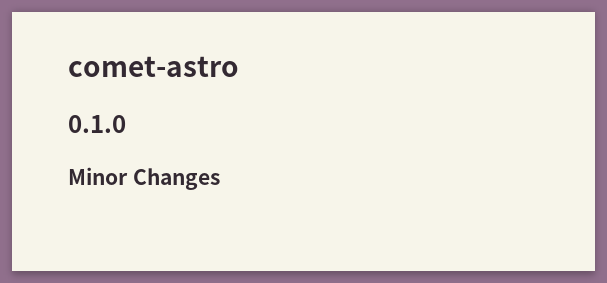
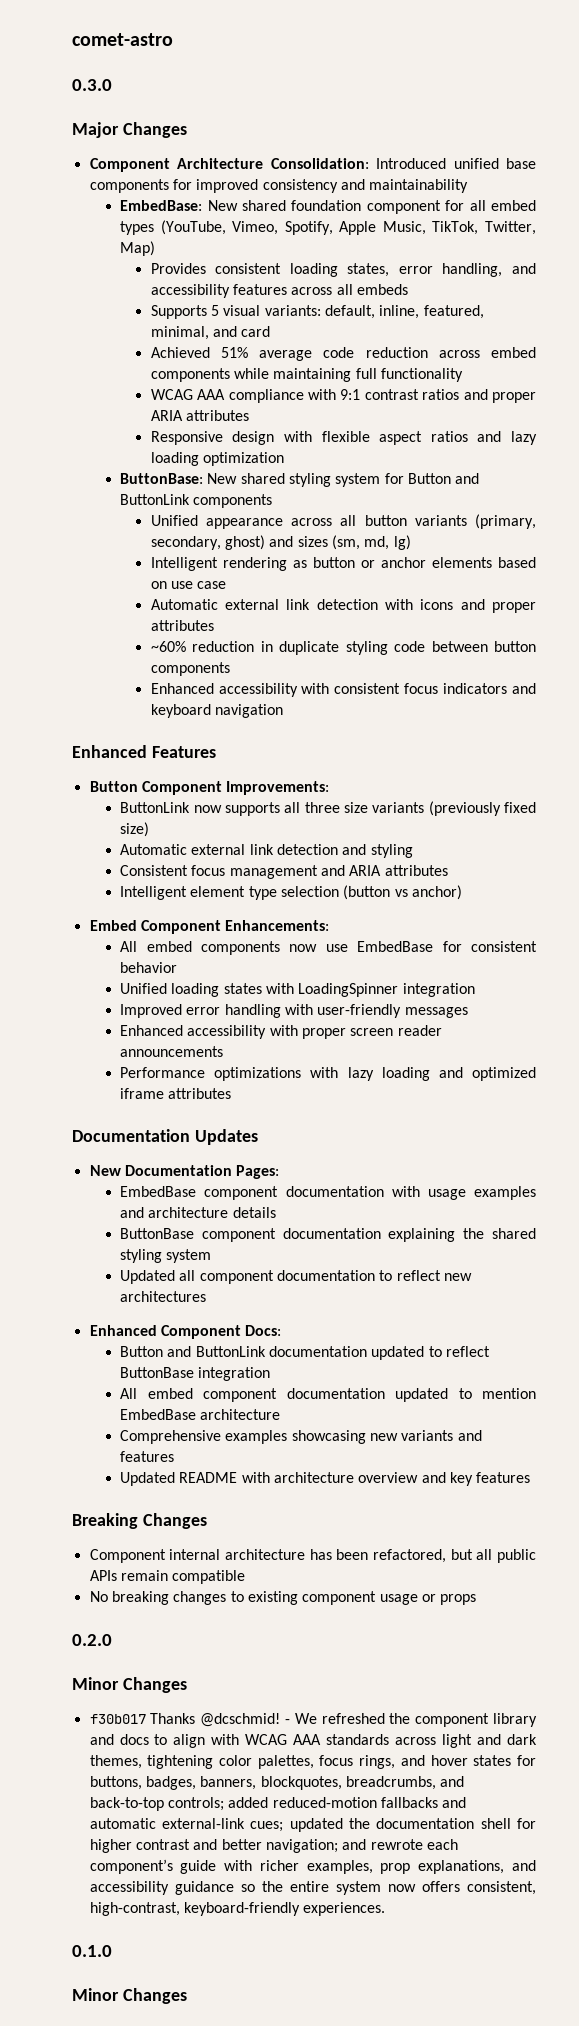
(239, 66) none -> [72,79,112,91] [72,122,187,138] [89,158,536,172] [89,179,469,193] [120,200,537,214] [120,220,536,235] [120,241,156,256] [150,263,537,277] [150,284,409,298] [150,305,484,319] [150,326,271,340] [150,347,536,361] [150,368,464,382] [150,389,536,403] [150,410,250,421] [150,431,537,445] [150,452,285,466] [120,473,480,487] [120,494,273,508] [150,514,536,529] [150,535,411,550] [150,557,536,571] [150,581,227,589] [150,599,537,613] [150,620,214,631] [150,641,536,655] [150,662,230,676] [150,683,536,697] [150,704,284,718] [72,745,216,758] [89,781,330,795] [120,801,536,816] [120,822,150,837] [120,844,413,858] [120,865,448,879] [120,885,463,900] [89,920,330,934] [120,941,537,955] [120,962,178,973] [120,983,475,997] [120,1004,468,1018] [120,1025,442,1039] [120,1046,224,1057] [120,1067,536,1081] [120,1088,232,1099] [72,1129,258,1145] [89,1165,280,1179] [120,1186,537,1200] [120,1207,276,1218] [120,1228,536,1242] [120,1249,212,1263] [120,1270,473,1284] [120,1291,207,1302] [89,1325,282,1339] [120,1346,491,1360] [120,1367,271,1381] [120,1388,536,1402] [120,1409,281,1420] [120,1430,482,1444] [120,1451,175,1462] [120,1472,531,1486] [72,1513,207,1529] [89,1549,536,1563] [89,1570,246,1584] [89,1591,477,1605] [72,1634,112,1646] [72,1677,187,1693] [89,1713,537,1727] [89,1734,537,1748] [89,1755,536,1769] [89,1776,465,1790] [89,1797,467,1811] [89,1818,536,1832] [89,1839,458,1853] [89,1859,536,1874] [89,1881,536,1895] [89,1902,386,1916] // 0.3.0 // Major Changes // Component Architecture Consolidation: Introduced unified base components for improved consistency and maintainability // EmbedBase: New shared foundation component for all embed types (YouTube, Vimeo, Spotify, Apple Music, TikTok, Twitter, Map) // Provides consistent loading states, error handling, and accessibility features across all embeds // Supports 5 visual variants: default, inline, featured, minimal, and card // Achieved 51% average code reduction across embed components while maintaining full functionality // WCAG AAA compliance with 9:1 contrast ratios and proper ARIA attributes // Responsive design with flexible aspect ratios and lazy loading optimization // ButtonBase: New shared styling system for Button and ButtonLink components // Unified appearance across all button variants (primary, secondary, ghost) and sizes (sm, md, lg) // Intelligent rendering as button or anchor elements based on use case // Automatic external link detection with icons and proper attributes // ~60% reduction in duplicate styling code between button components // Enhanced accessibility with consistent focus indicators and keyboard navigation // Enhanced Features // Button Component Improvements: // ButtonLink now supports all three size variants (previously fixed size) // Automatic external link detection and styling // Consistent focus management and ARIA attributes // Intelligent element type selection (button vs anchor) // Embed Component Enhancements: // All embed components now use EmbedBase for consistent behavior // Unified loading states with LoadingSpinner integration // Improved error handling with user-friendly messages // Enhanced accessibility with proper screen reader announcements // Performance optimizations with lazy loading and optimized iframe attributes // Documentation Updates // New Documentation Pages: // EmbedBase component documentation with usage examples and architecture details // ButtonBase component documentation explaining the shared styling system // Updated all component documentation to reflect new architectures // Enhanced Component Docs: // Button and ButtonLink documentation updated to reflect ButtonBase integration // All embed component documentation updated to mention EmbedBase architecture // Comprehensive examples showcasing new variants and features // Updated README with architecture overview and key features // Breaking Changes // Component internal architecture has been refactored, but all public APIs remain compatible // No breaking changes to existing component usage or props // 0.2.0 // Minor Changes // f30b017 Thanks @dcschmid! - We refreshed the component library and docs to align with WCAG AAA standards across light and dark themes, tightening color palettes, focus rings, and hover states for buttons, badges, banners, blockquotes, breadcrumbs, and back-to-top controls; added reduced-motion fallbacks and automatic external-link cues; updated the documentation shell for higher contrast and better navigation; and rewrote each component’s guide with richer examples, prop explanations, and accessibility guidance so the entire system now offers consistent, high-contrast, keyboard-friendly experiences.

